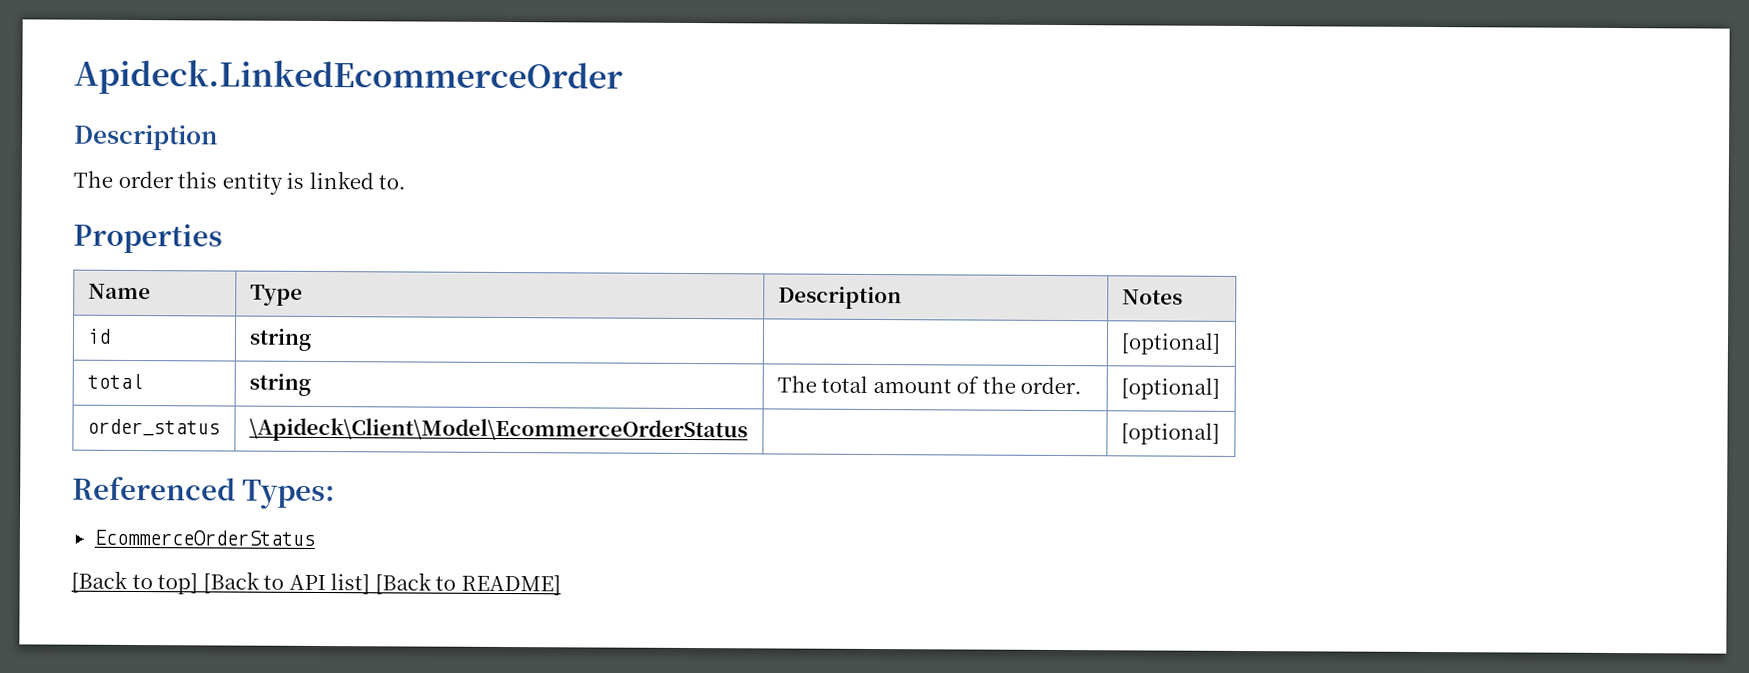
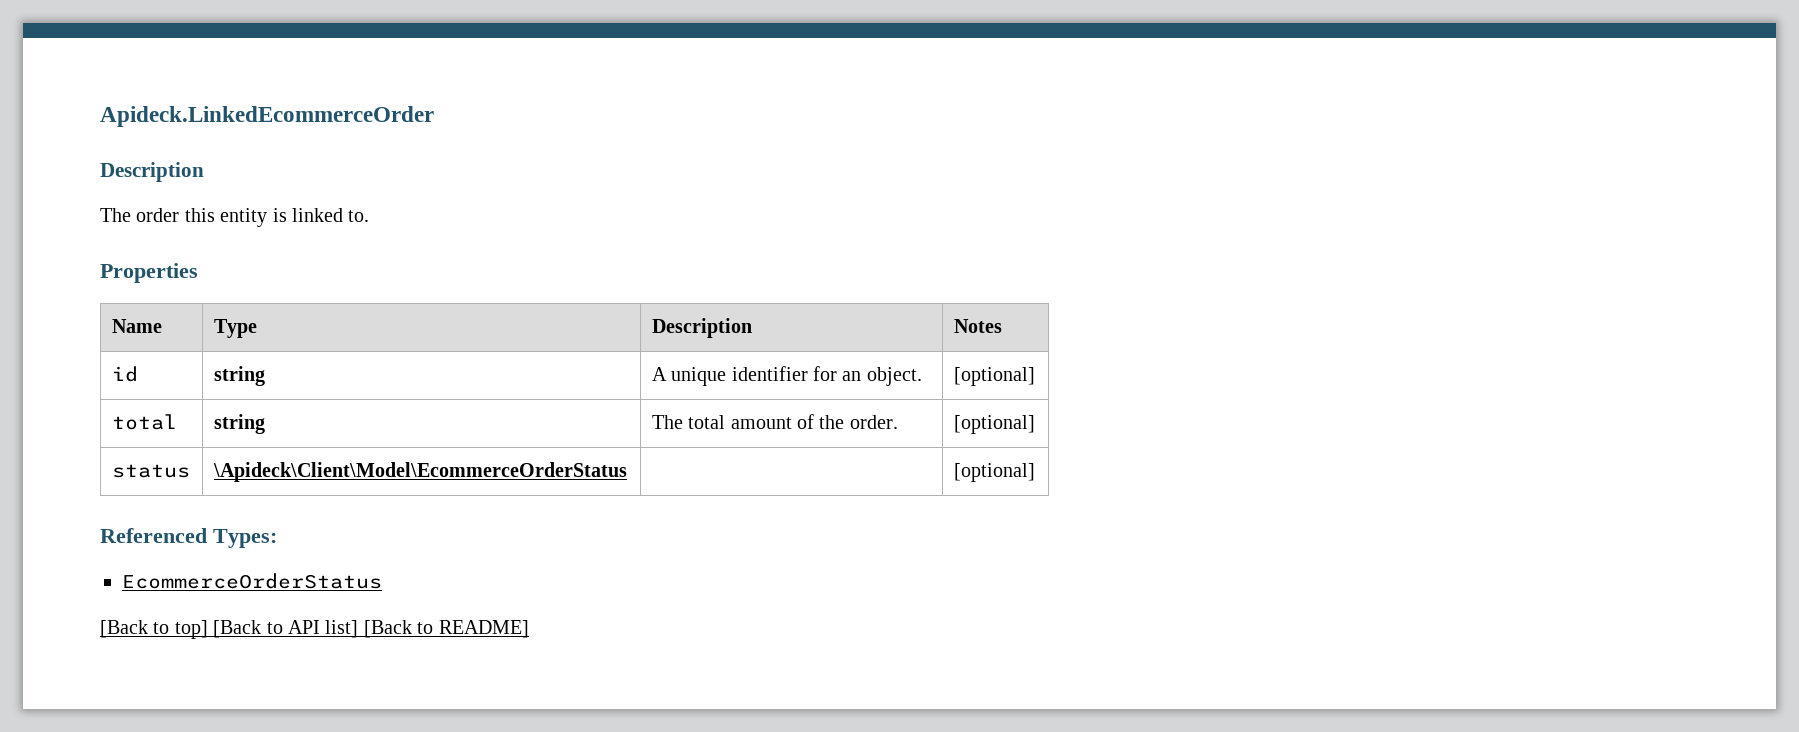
(312, 339) none -> [651,366,922,386] A unique identifier for an object.
[86,418,220,437] order_status -> [111,464,190,478] status

